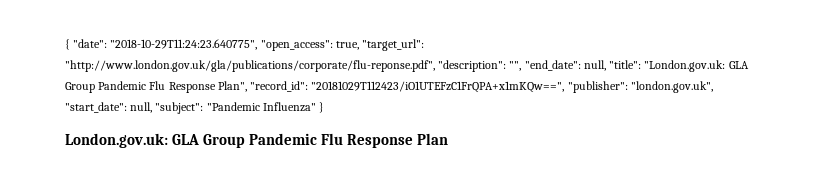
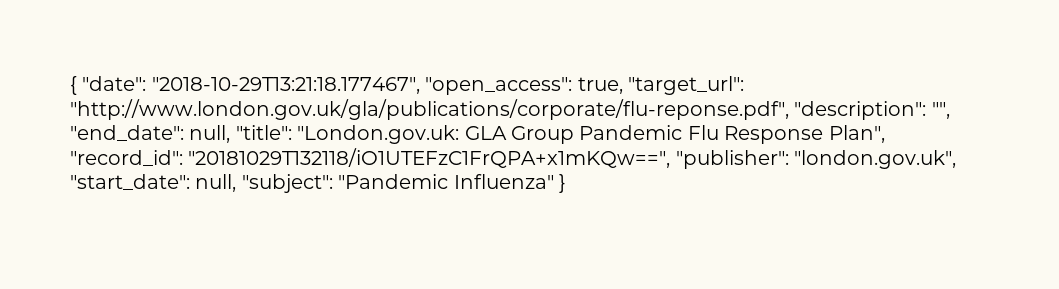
[110,39,258,50] "2018-10-29T11:24:23.640775", -> [151,77,420,94] "2018-10-29T13:21:18.177467",
[311,81,565,93] "20181029T112423/iO1UTEFzC1FrQPA+x1mKQw==", -> [188,148,671,168] "20181029T132118/iO1UTEFzC1FrQPA+x1mKQw==",
[65,133,449,148] // London.gov.uk: GLA Group Pandemic Flu Response Plan -> (566, 183) none

